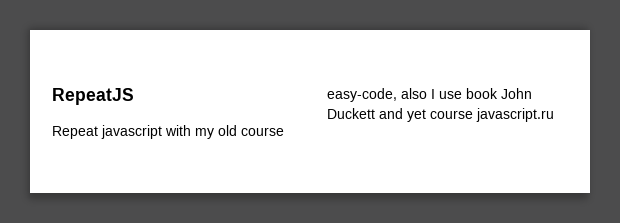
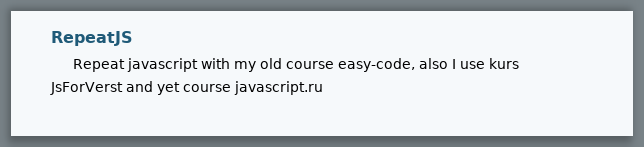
[466,88,532,99] [327,108,375,119] book John Duckett -> [488,58,519,69] [50,82,123,95] kurs JsForVerst

